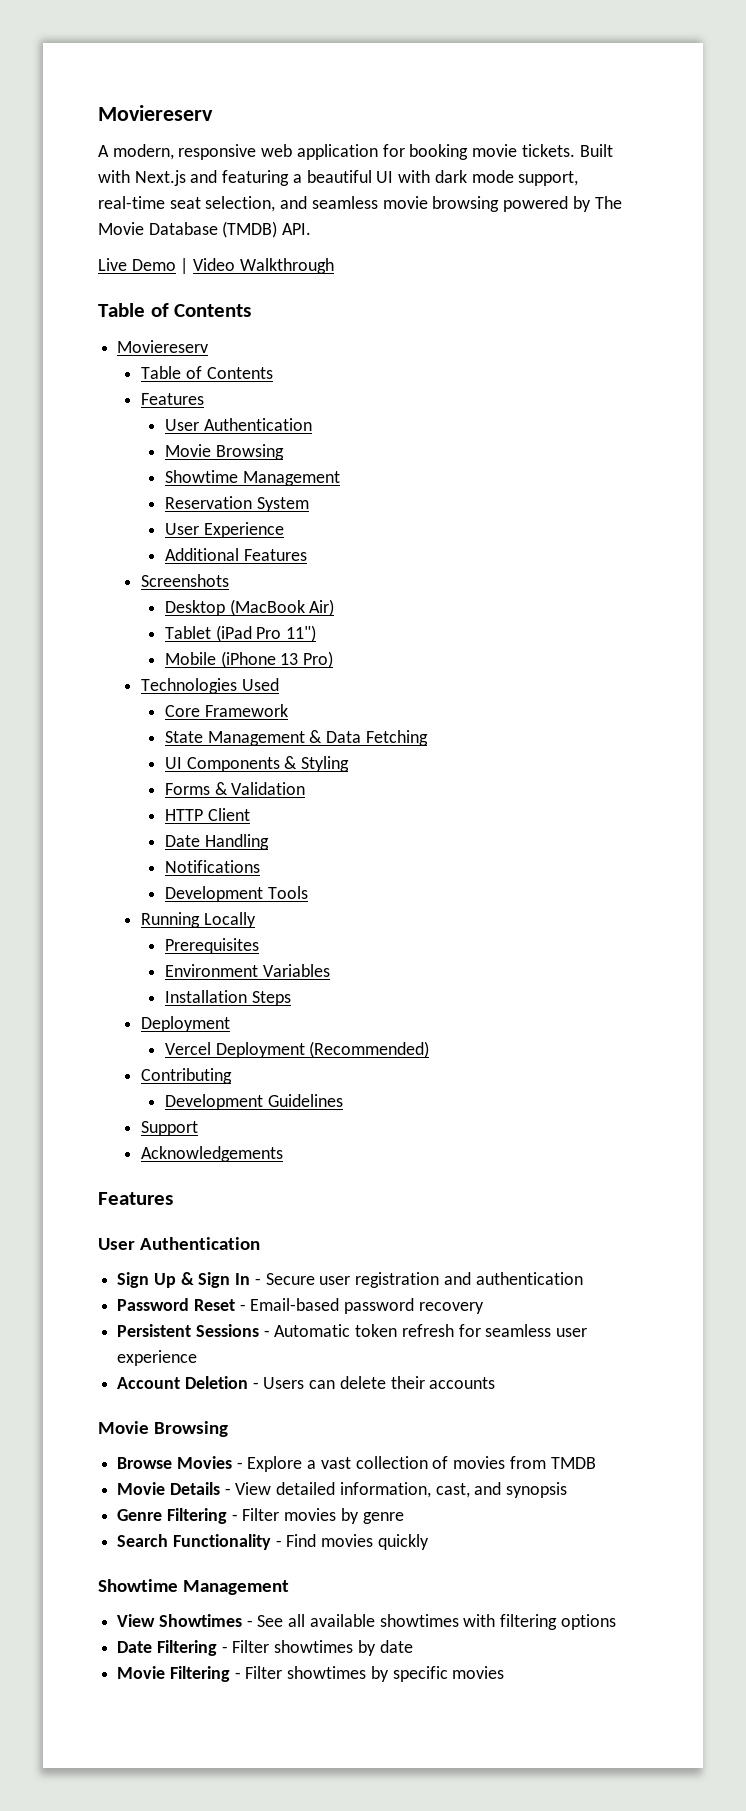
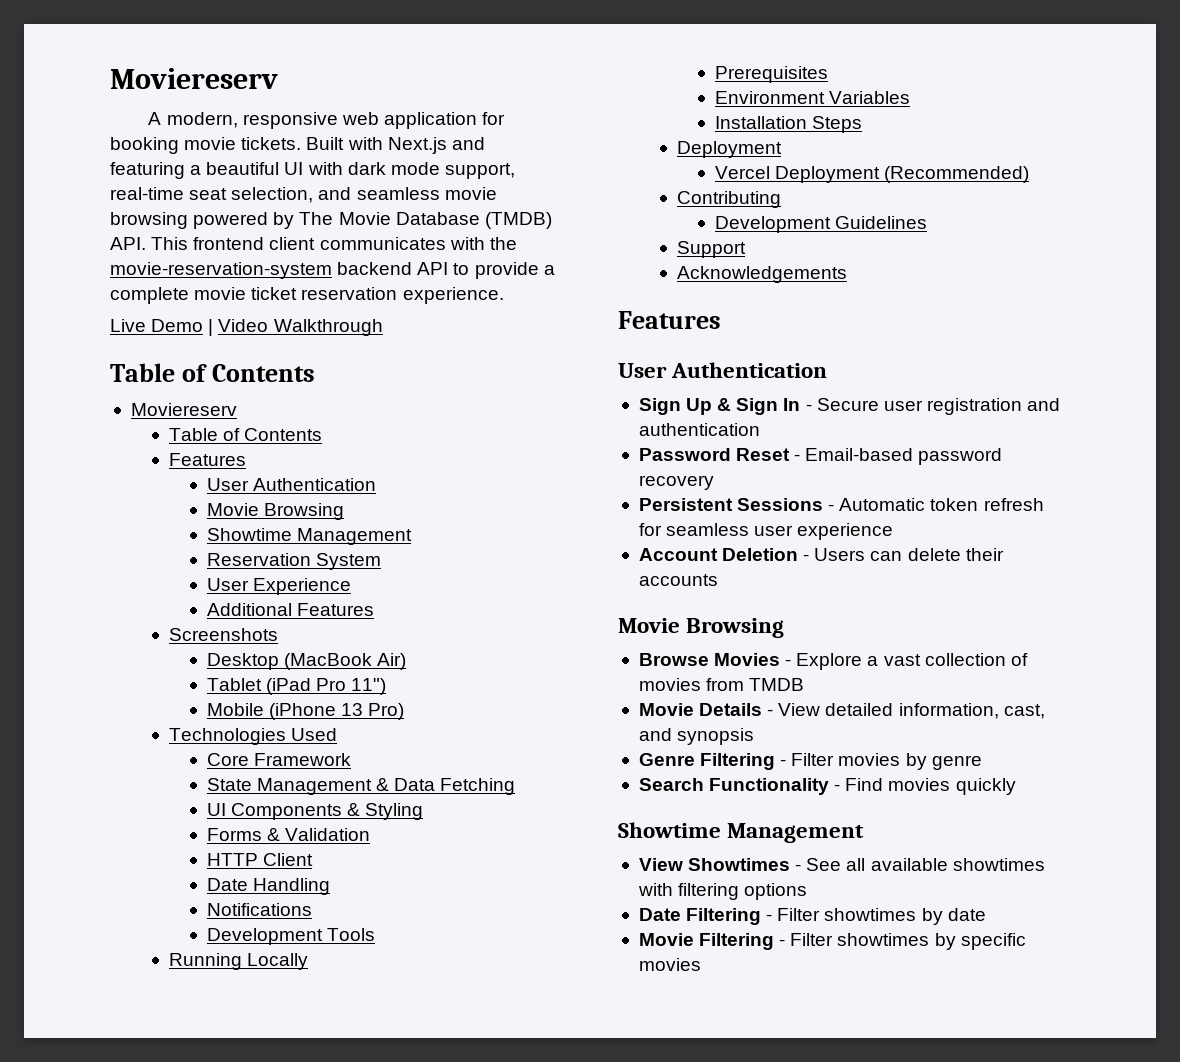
(312, 229) none -> [151,237,517,250] [110,262,555,279] [110,287,504,304] This frontend client communicates with the movie-reservation-system backend API to provide a complete movie ticket reservation experience.

